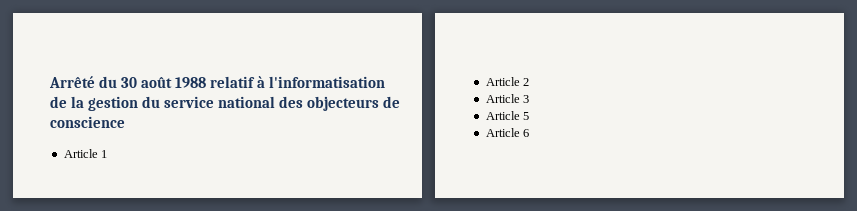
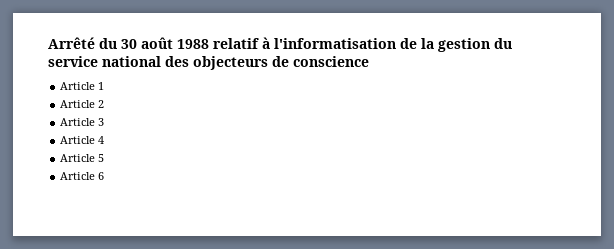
(530, 99) none -> [60,136,105,144] // Article 4

